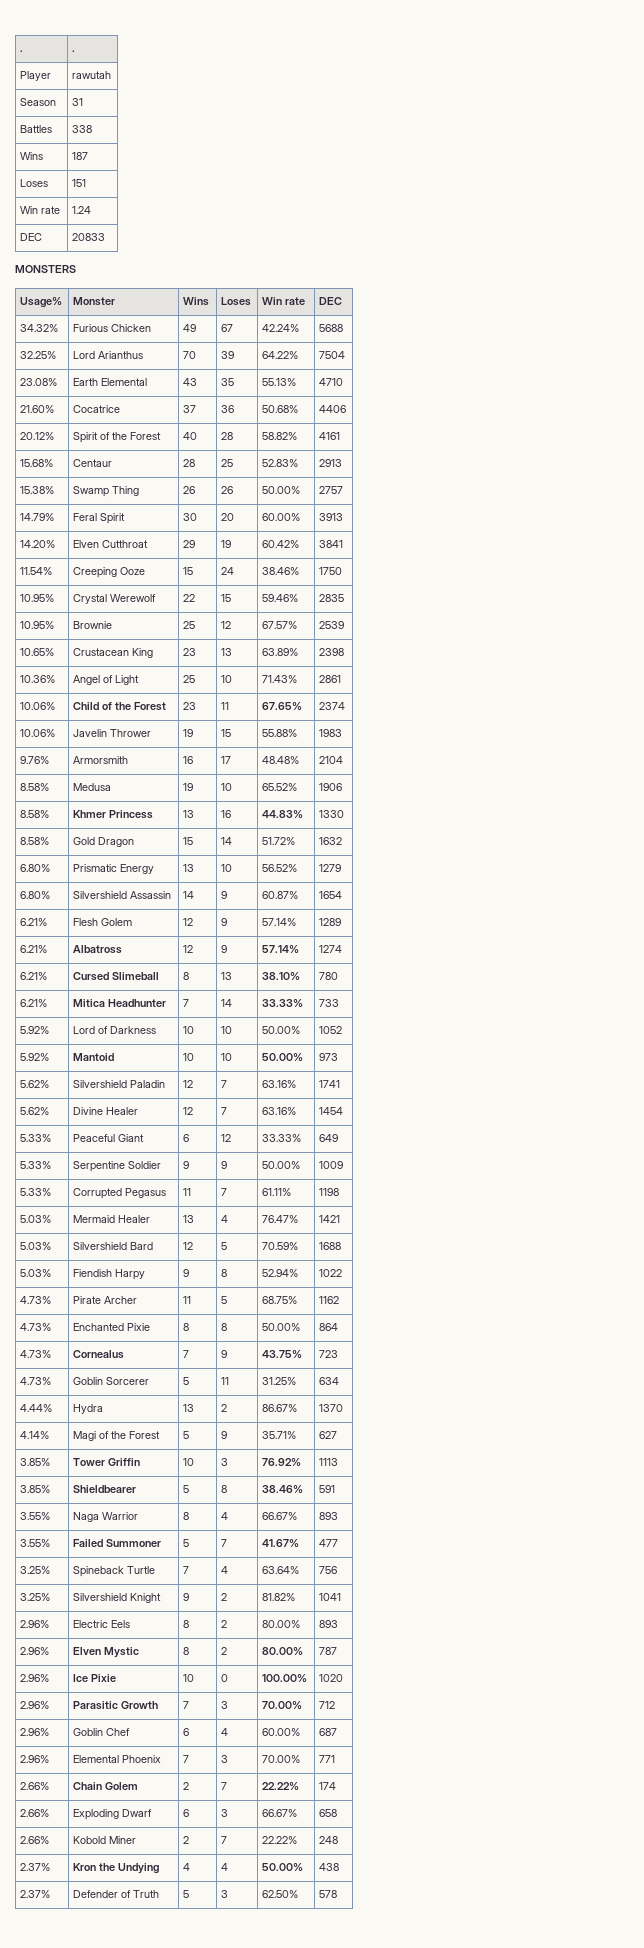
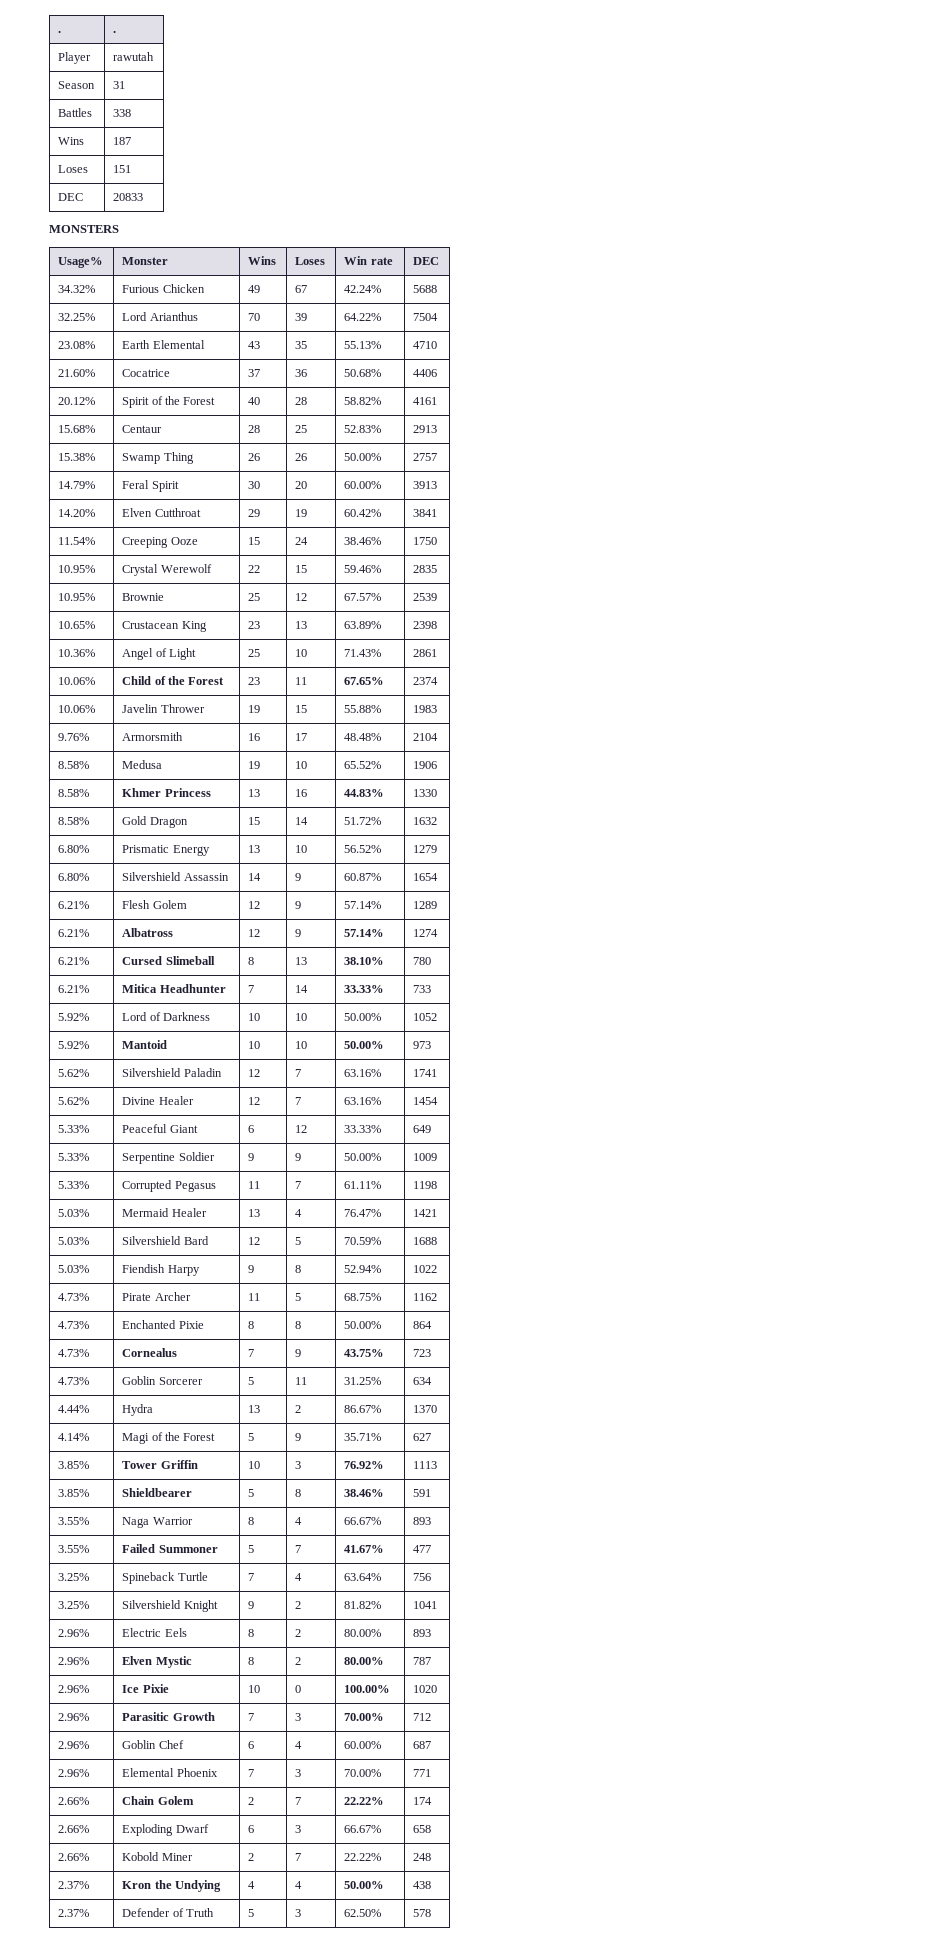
[20,206,61,214] [72,206,92,214] // Win rate | 1.24 -> (132, 169) none

